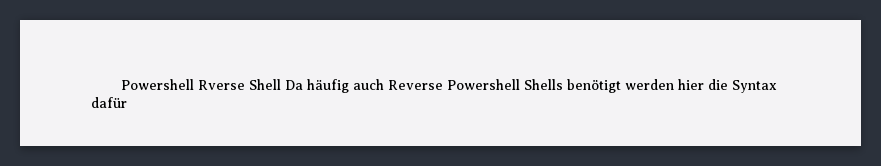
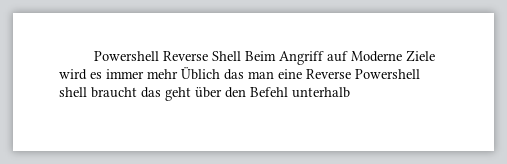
[121,79,778,93] [91,97,127,108] Powershell Rverse Shell Da häufig auch Reverse Powershell Shells benötigt werden hier die Syntax dafür -> [93,50,435,65] [59,67,420,80] [59,87,350,101] Powershell Reverse Shell Beim Angriff auf Moderne Ziele wird es immer mehr Üblich das man eine Reverse Powershell shell braucht das geht über den Befehl unterhalb

